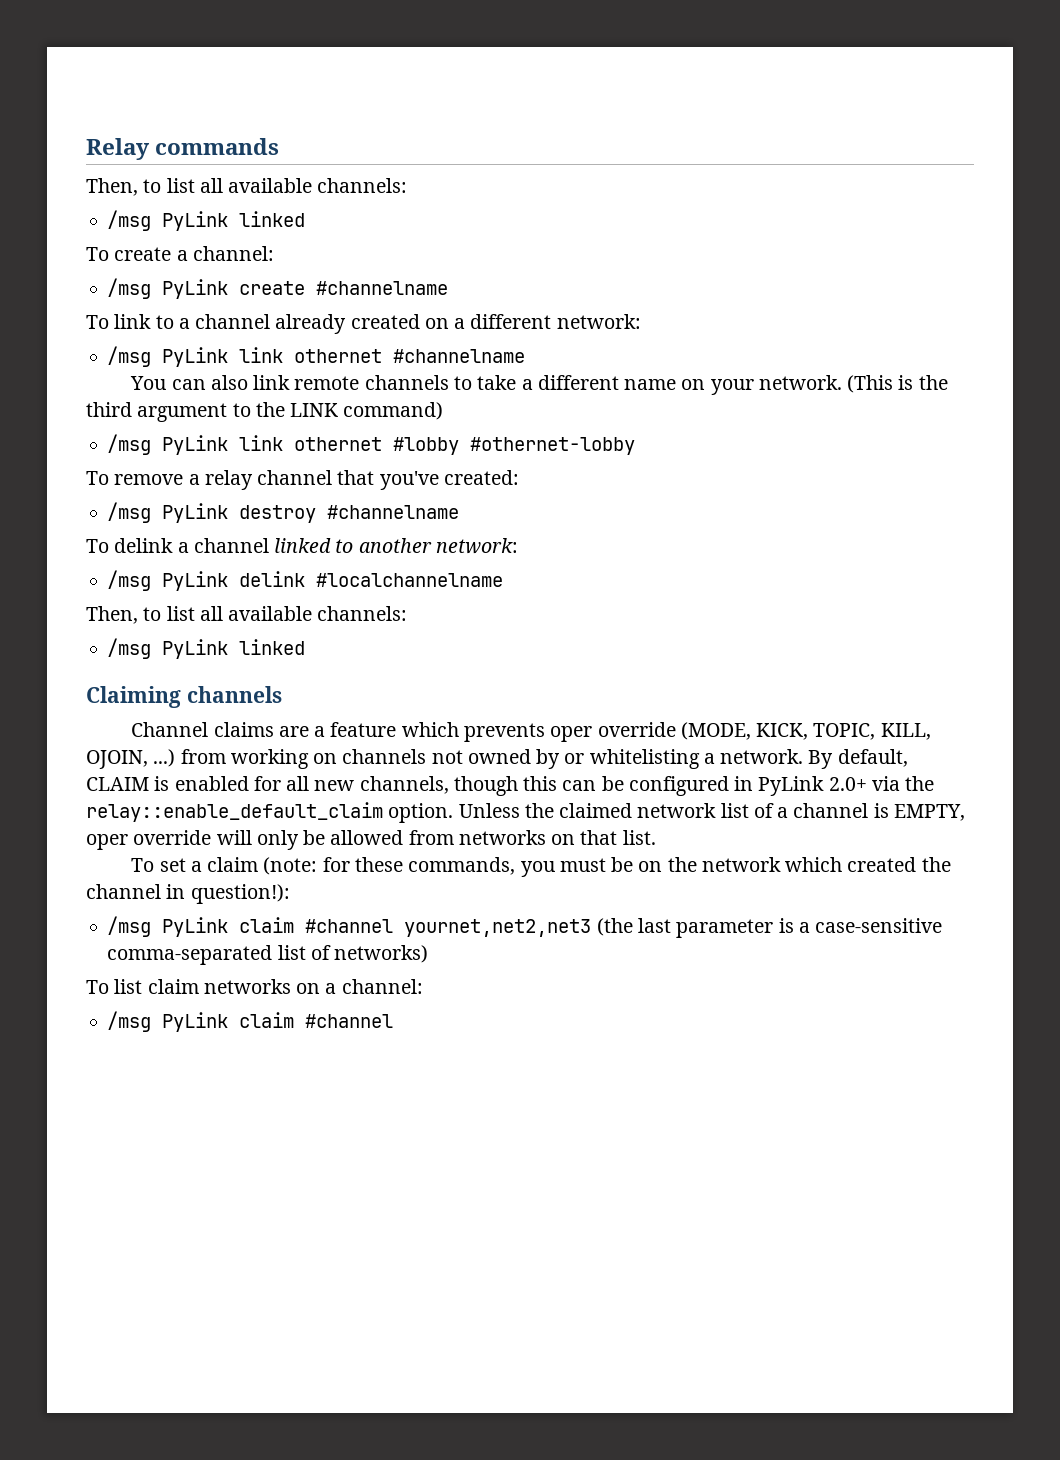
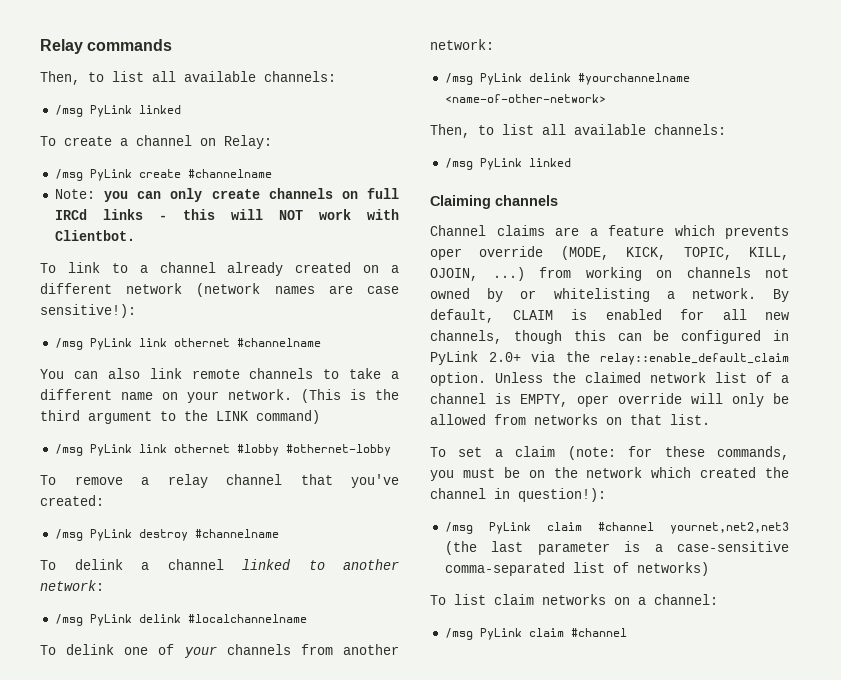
[192,246,274,261] channel: -> [136,135,272,149] channel on Relay:
(449, 288) none -> [54,188,399,202] [54,209,399,220] [54,230,135,241] // Note: you can only create channels on full IRCd links - this will NOT work with Clientbot.
[556,314,641,329] network: -> [126,283,399,297] [40,304,136,318] network (network names are case sensitive!):
(504, 580) none -> [40,644,399,658] [430,39,494,50] [444,73,690,85] [444,94,606,103] // To delink one of your channels from another network: // /msg PyLink delink #yourchannelname <name-of-other-network>

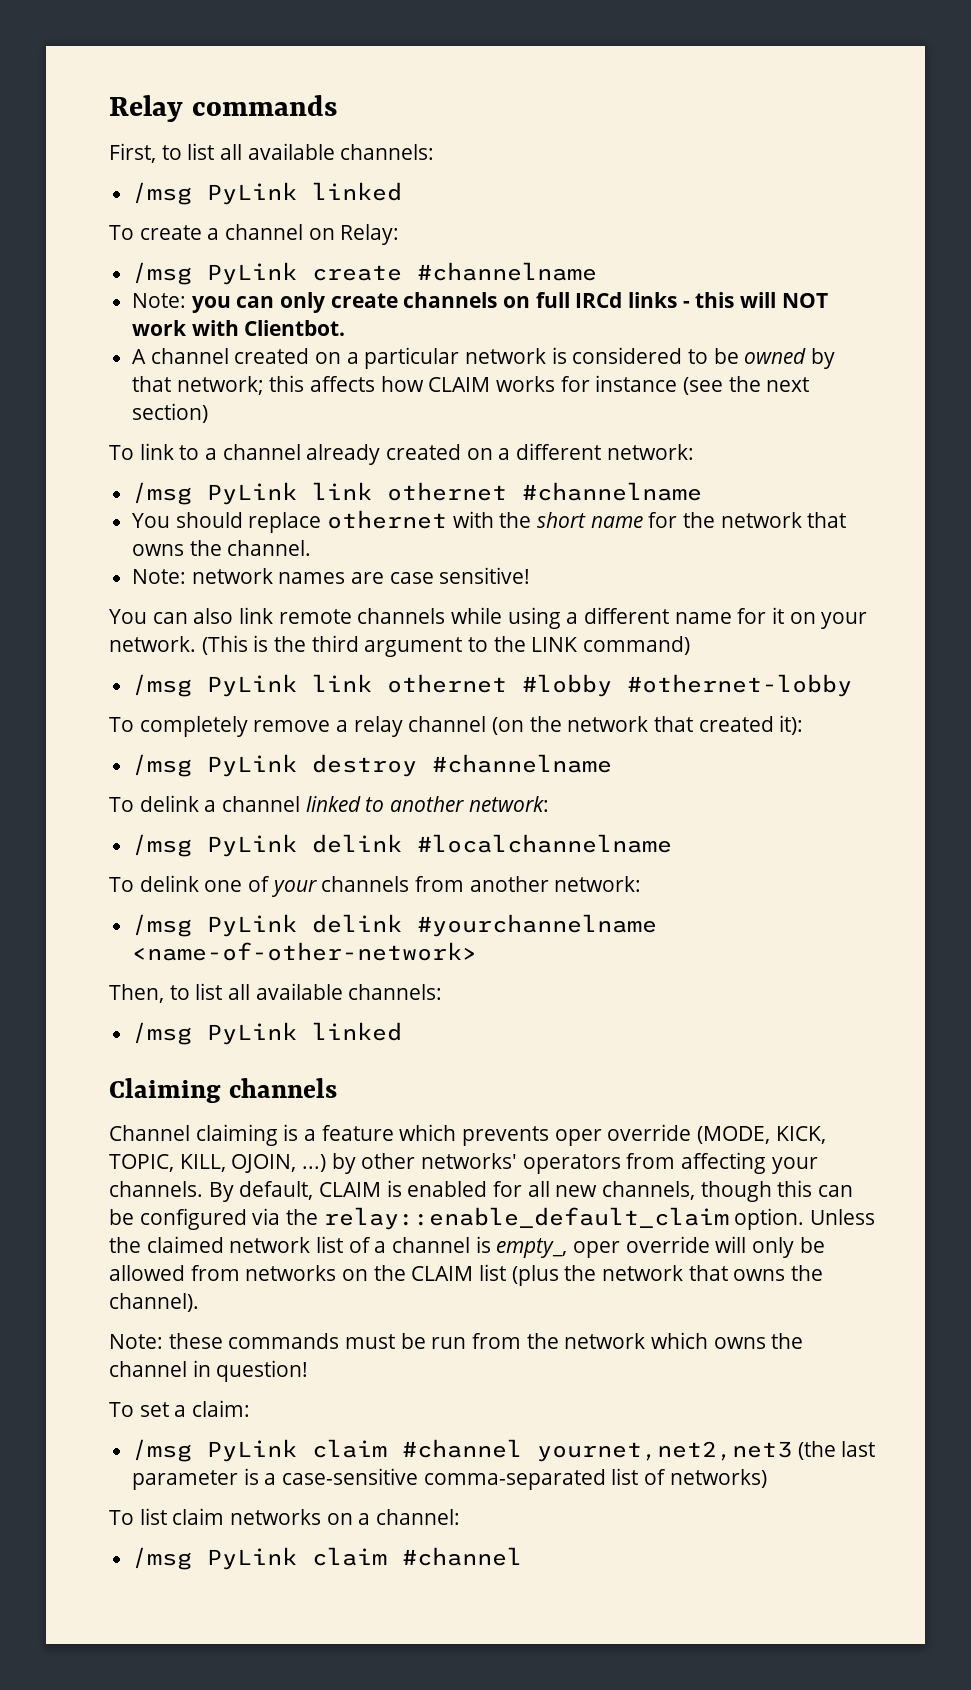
[40,71,80,85] Then, -> [109,143,156,163] First,
(135, 235) none -> [132,347,836,369] [132,375,810,395] [132,403,209,423] // A channel created on a particular network is considered to be owned by that network; this affects how CLAIM works for instance (see the next section)
[126,283,399,297] [40,304,136,318] network (network names are case sensitive!): -> [606,444,694,460] network:
(321, 342) none -> [132,510,847,533] [132,540,312,556] [132,567,531,584] // You should replace othernet with the short name for the network that owns the channel. // Note: network names are case sensitive!
[323,368,382,379] to take -> [451,607,561,629] while using
(153, 396) none -> [737,607,785,624] for it
(56, 480) none -> [139,716,248,737] completely
[300,474,399,488] [40,495,104,506] that you've created: -> [492,715,804,735] (on the network that created it):
[496,225,579,236] claims are -> [195,1124,299,1146] claiming is
[539,267,789,281] [430,288,756,302] from working on channels not owned by or whitelisting a network. -> [331,1152,818,1174] [109,1181,203,1197] by other networks' operators from affecting your channels.
[773,330,789,341] [430,351,521,365] in PyLink 2.0+ -> (247, 1219) none
[520,394,568,407] EMPTY, -> [496,1238,568,1258] empty_,
[630,414,710,425] [430,446,789,460] [430,467,789,481] [430,488,606,502] that list. // To set a claim (note: for these commands, you must be on the network which created the channel in question!): -> [373,1264,824,1286] [109,1293,199,1312] [109,1332,804,1349] [109,1360,309,1382] [109,1400,250,1417] the CLAIM list (plus the network that owns the channel). // Note: these commands must be run from the network which owns the channel in question! // To set a claim:

